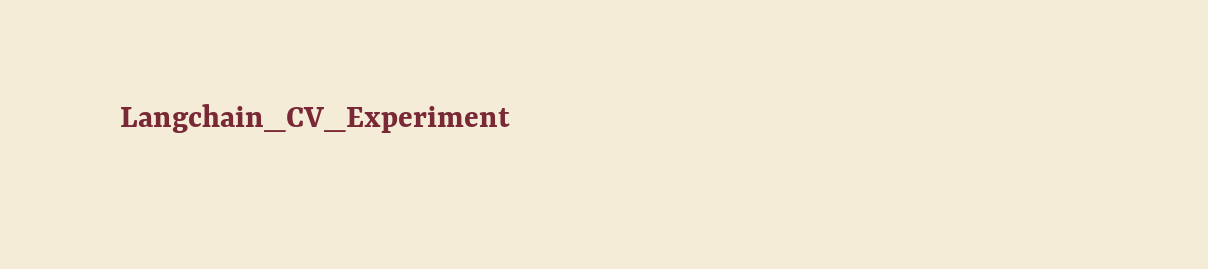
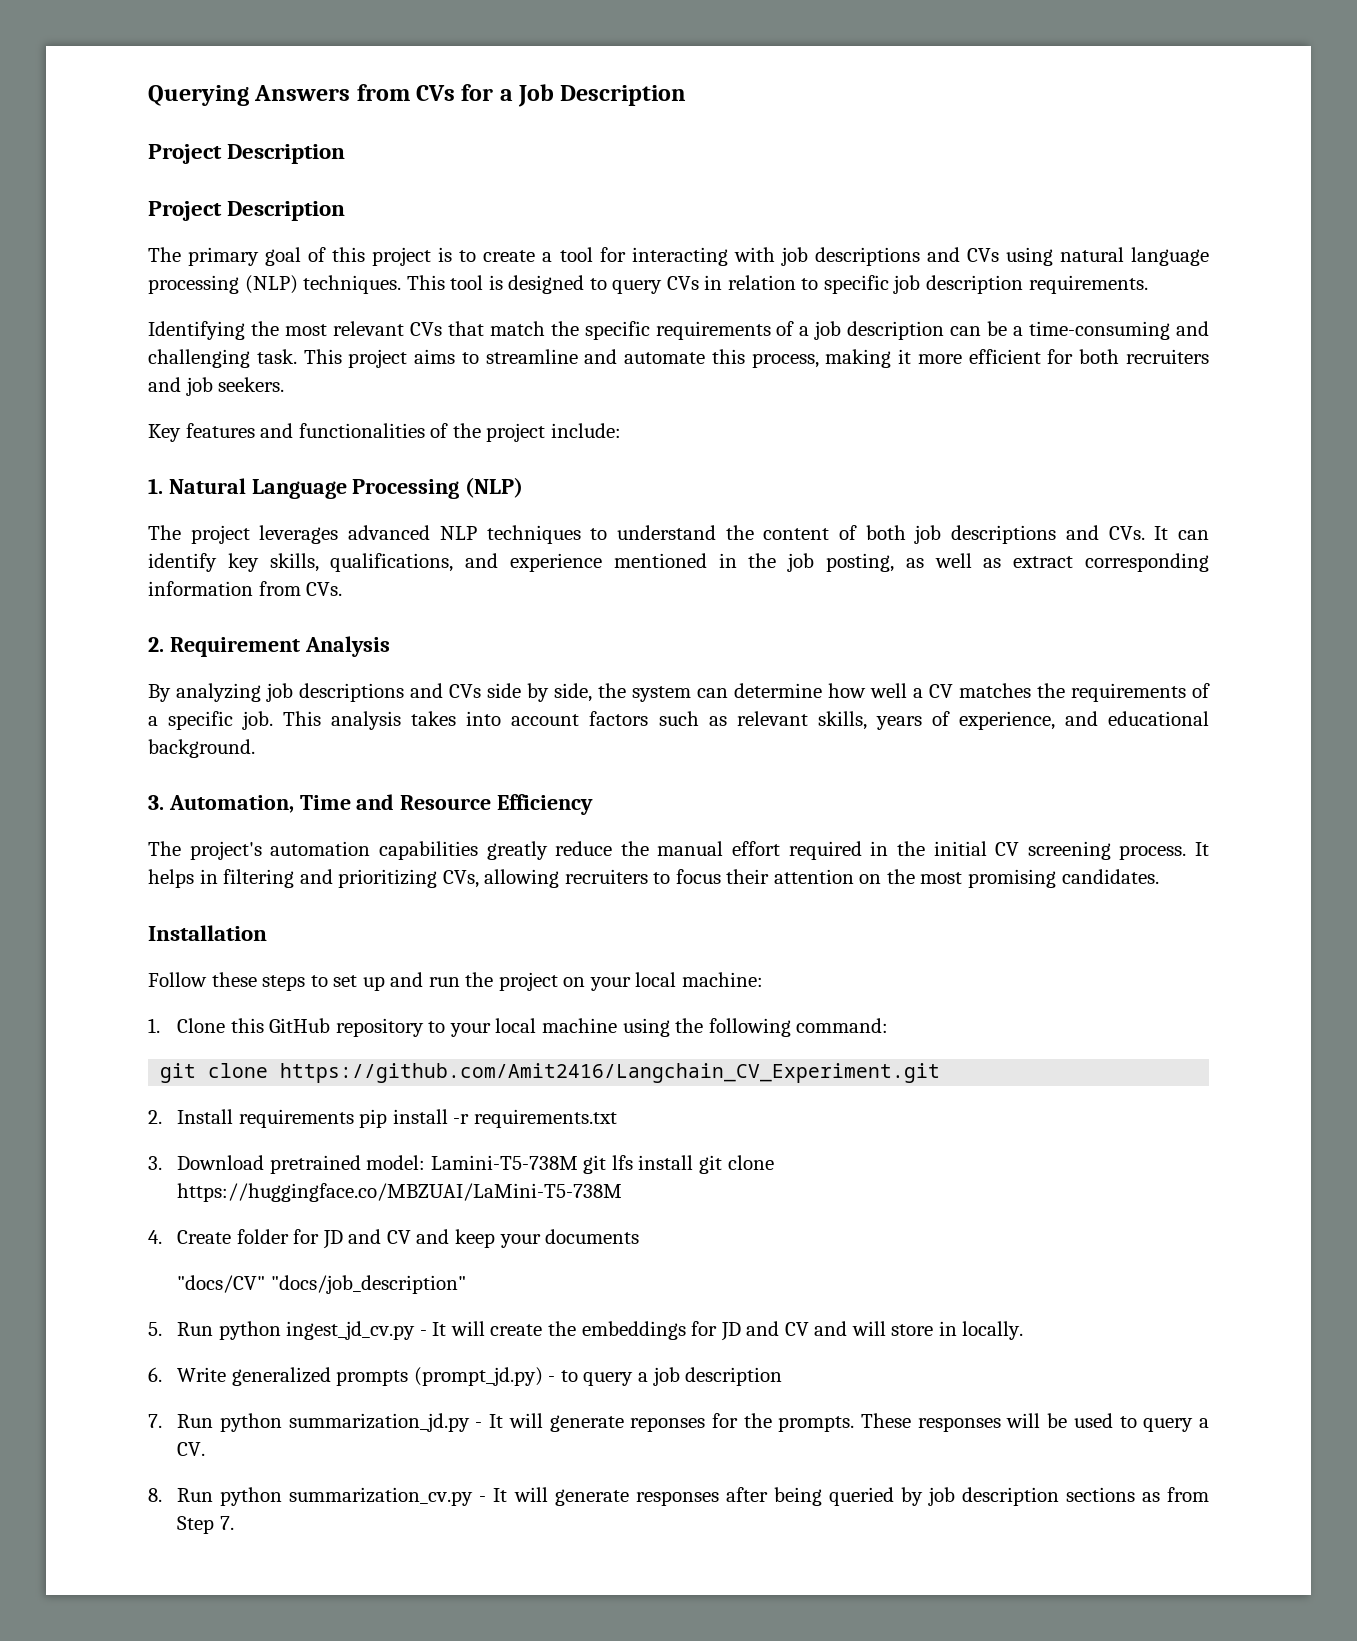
[120,104,510,133] Langchain_CV_Experiment -> [148,84,687,107] [148,144,346,164] [148,201,346,221] [148,247,1209,266] [148,275,1148,294] [148,321,1210,340] [148,349,1209,368] [148,377,285,396] [148,423,621,442] [148,477,524,499] [148,525,1210,544] [148,553,1209,572] [148,581,343,596] [148,636,390,657] [148,683,1210,702] [148,711,1210,730] [148,739,255,758] [148,794,594,815] [148,841,1209,860] [148,869,1159,888] [148,925,267,941] [148,972,763,991] [148,1018,889,1037] [160,1063,941,1083] [148,1109,617,1128] [148,1155,774,1174] [177,1183,623,1202] [148,1229,640,1249] [177,1275,466,1294] [148,1321,1024,1341] [148,1367,783,1386] [148,1413,1209,1432] [177,1442,206,1456] [148,1487,1210,1506] [177,1516,234,1534] Querying Answers from CVs for a Job Description // Project Description // Project Description // The primary goal of this project is to create a tool for interacting with job descriptions and CVs using natural language processing (NLP) techniques. This tool is designed to query CVs in relation to specific job description requirements. // Identifying the most relevant CVs that match the specific requirements of a job description can be a time-consuming and challenging task. This project aims to streamline and automate this process, making it more efficient for both recruiters and job seekers. // Key features and functionalities of the project include: // 1. Natural Language Processing (NLP) // The project leverages advanced NLP techniques to understand the content of both job descriptions and CVs. It can identify key skills, qualifications, and experience mentioned in the job posting, as well as extract corresponding information from CVs. // 2. Requirement Analysis // By analyzing job descriptions and CVs side by side, the system can determine how well a CV matches the requirements of a specific job. This analysis takes into account factors such as relevant skills, years of experience, and educational background. // 3. Automation, Time and Resource Efficiency // The project's automation capabilities greatly reduce the manual effort required in the initial CV screening process. It helps in filtering and prioritizing CVs, allowing recruiters to focus their attention on the most promising candidates. // Installation // Follow these steps to set up and run the project on your local machine: // 1. Clone this GitHub repository to your local machine using the following command: // git clone https://github.com/Amit2416/Langchain_CV_Experiment.git // 2. Install requirements pip install -r requirements.txt // 3. Download pretrained model: Lamini-T5-738M git lfs install git clone https://huggingface.co/MBZUAI/LaMini-T5-738M // 4. Create folder for JD and CV and keep your documents // "docs/CV" "docs/job_description" // 5. Run python ingest_jd_cv.py - It will create the embeddings for JD and CV and will store in locally. // 6. Write generalized prompts (prompt_jd.py) - to query a job description // 7. Run python summarization_jd.py - It will generate reponses for the prompts. These responses will be used to query a CV. // 8. Run python summarization_cv.py - It will generate responses after being queried by job description sections as from Step 7.

